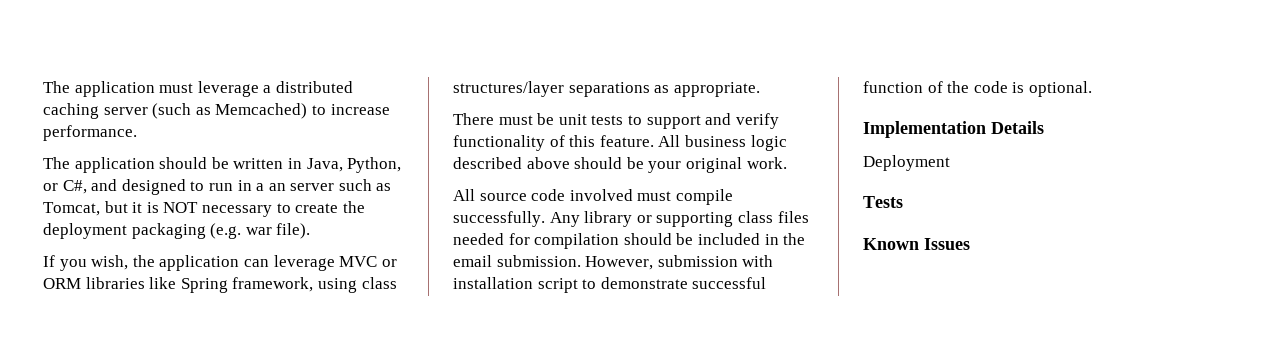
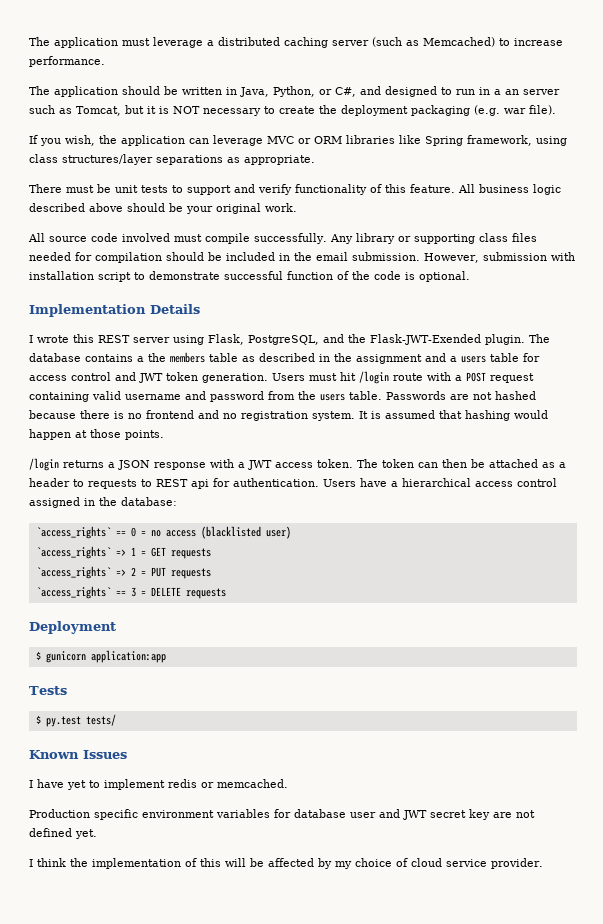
[863,155,950,171] [863,196,903,208] [863,238,970,250] Deployment // Tests // Known Issues -> [29,334,550,345] [29,352,540,364] [29,371,534,384] [29,391,536,402] [29,410,548,421] [29,429,164,440] [29,458,566,471] [29,478,557,489] [29,497,177,508] [35,526,291,539] [35,546,211,559] [35,566,211,579] [35,586,226,599] [29,621,116,634] [35,650,166,663] [29,686,67,695] [35,714,116,727] [29,750,127,759] [29,779,288,790] [29,809,535,820] [29,828,97,839] [29,858,543,869] I wrote this REST server using Flask, PostgreSQL, and the Flask-JWT-Exended plugin. The database contains a the members table as described in the assignment and a users table for access control and JWT token generation. Users must hit /login route with a POST request containing valid username and password from the users table. Passwords are not hashed because there is no frontend and no registration system. It is assumed that hashing would happen at those points. // /login returns a JSON response with a JWT access token. The token can then be attached as a header to requests to REST api for authentication. Users have a hierarchical access control assigned in the database: // `access_rights` == 0 = no access (blacklisted user) // `access_rights` => 1 = GET requests // `access_rights` => 2 = PUT requests // `access_rights` == 3 = DELETE requests // Deployment // $ gunicorn application:app // Tests // $ py.test tests/ // Known Issues // I have yet to implement redis or memcached. // Production specific environment variables for database user and JWT secret key are not defined yet. // I think the implementation of this will be affected by my choice of cloud service provider.

